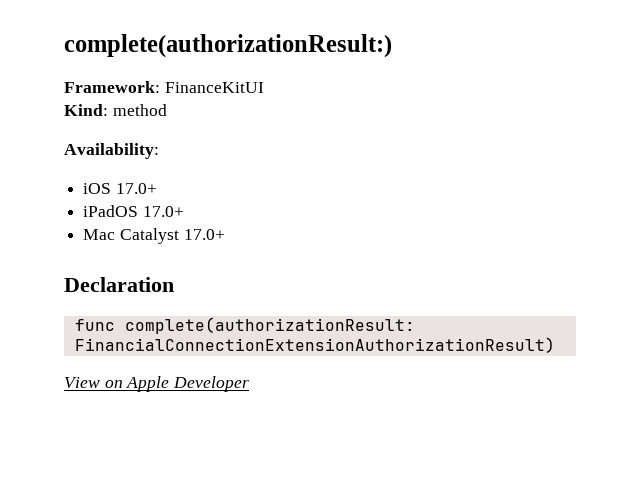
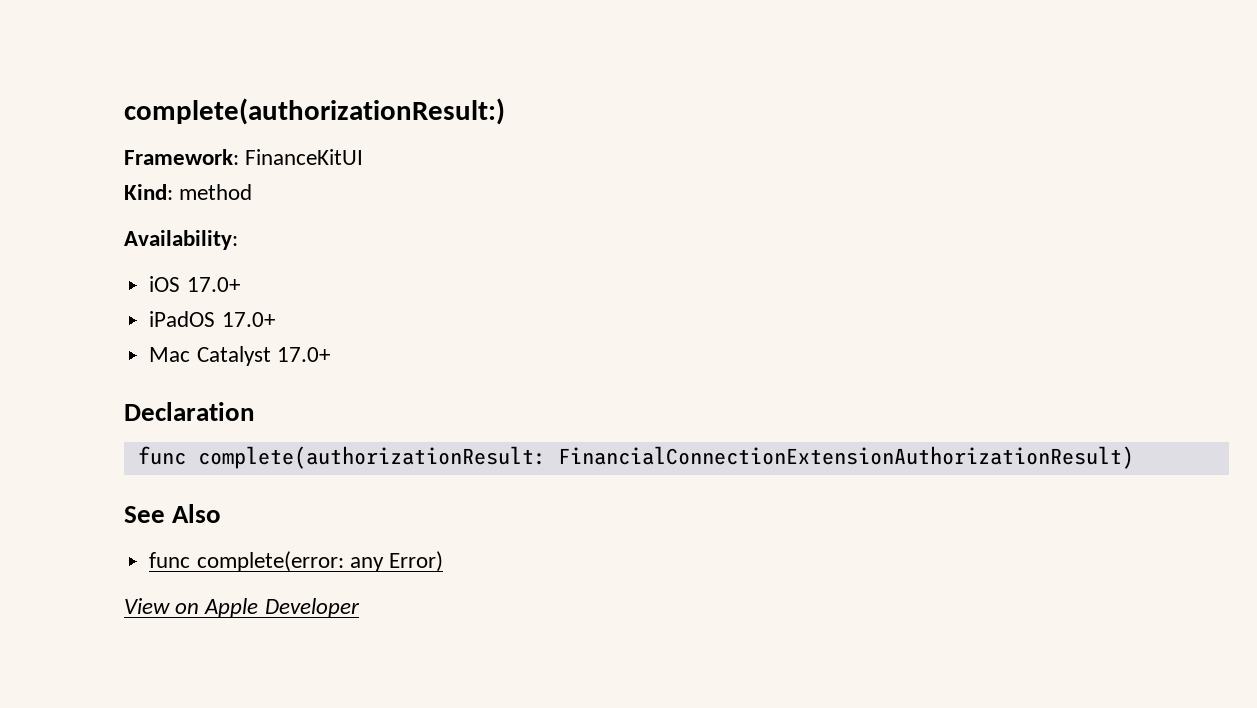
(555, 345) none -> [124,504,222,523] [149,551,443,572] // See Also // func complete(error: any Error)

